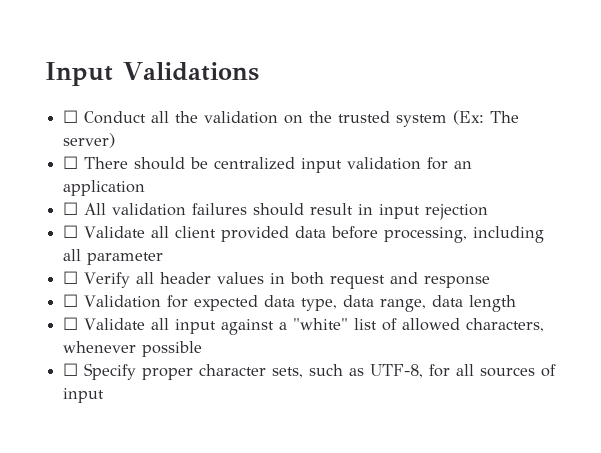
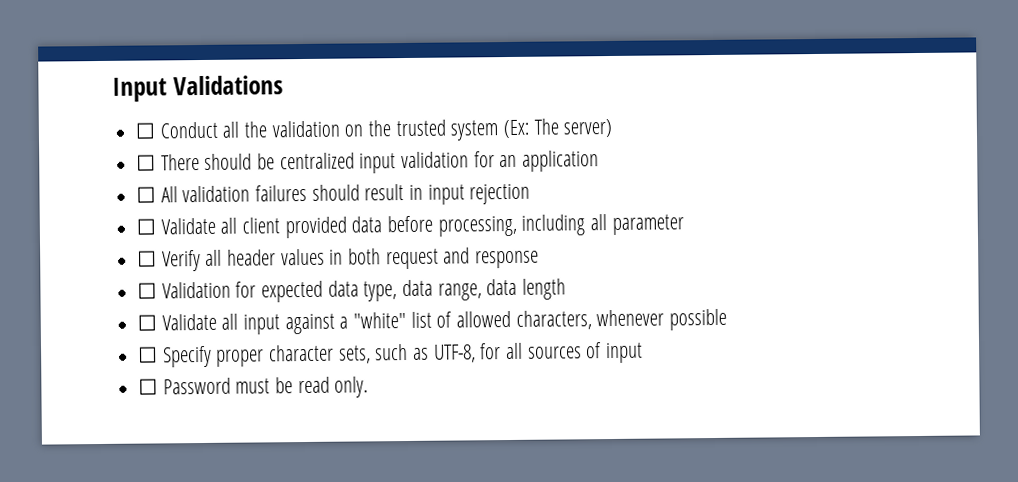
(105, 395) none -> [138,376,369,398] // ☐ Password must be read only.

